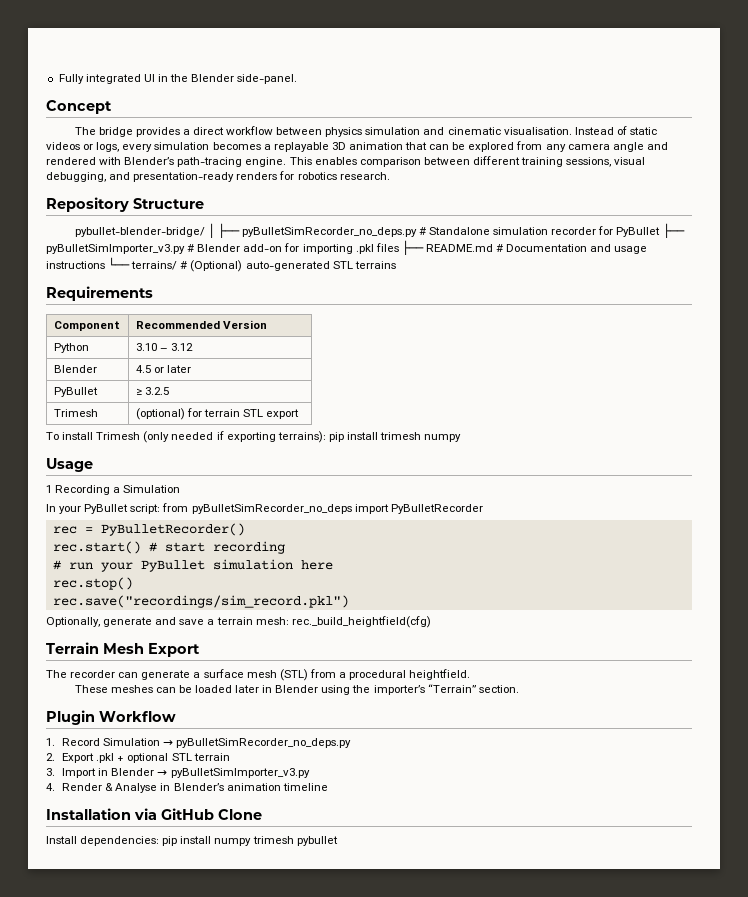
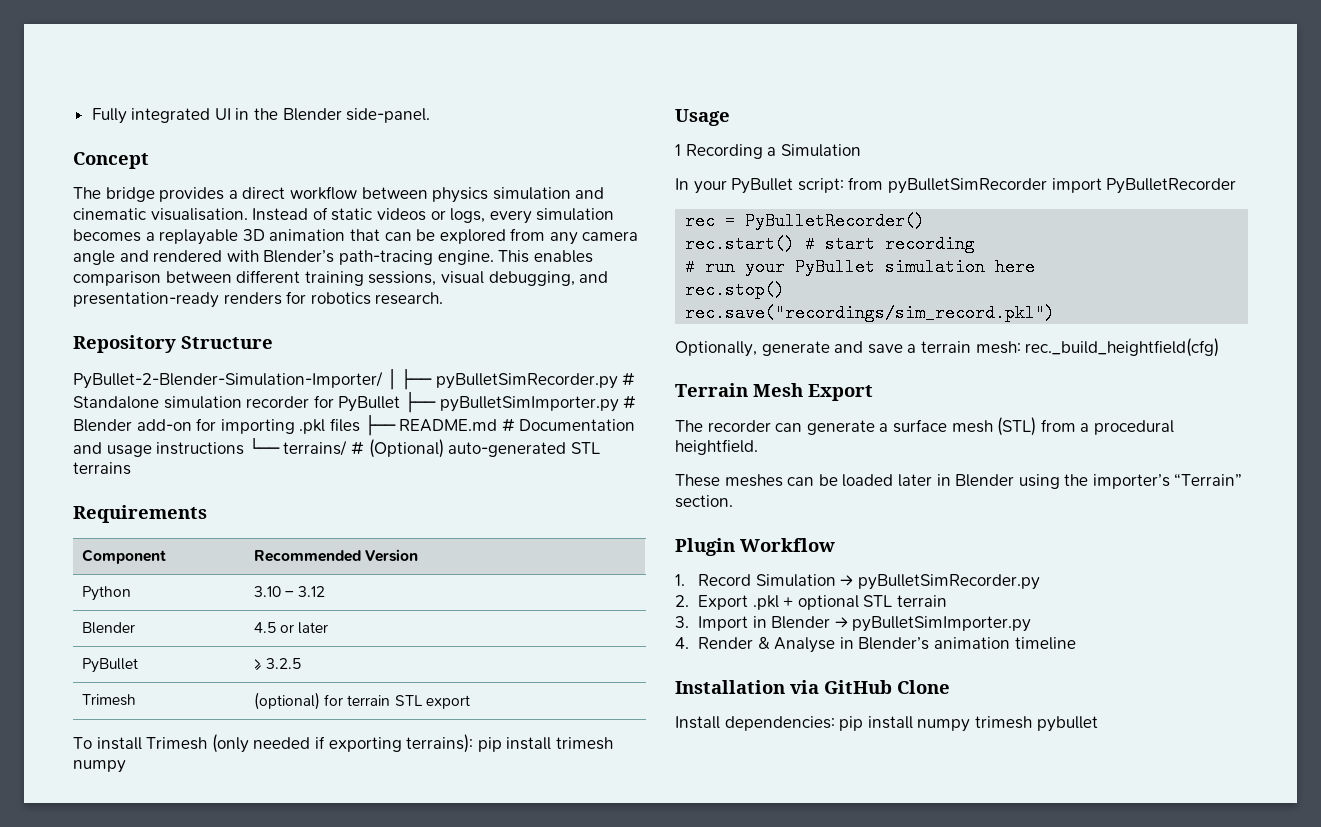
[74,227,205,237] pybullet-blender-bridge/ -> [73,371,383,389] PyBullet-2-Blender-Simulation-Importer/
[241,227,417,237] pyBulletSimRecorder_no_deps.py -> [435,373,618,389] pyBulletSimRecorder.py
[46,244,185,254] pyBulletSimImporter_v3.py -> [439,396,619,412] pyBulletSimImporter.py
[191,504,352,514] pyBulletSimRecorder_no_deps -> [887,178,1047,194] pyBulletSimRecorder
[176,738,352,748] pyBulletSimRecorder_no_deps.py -> [857,574,1040,590] pyBulletSimRecorder.py
[170,768,310,778] pyBulletSimImporter_v3.py -> [852,616,1032,632] pyBulletSimImporter.py

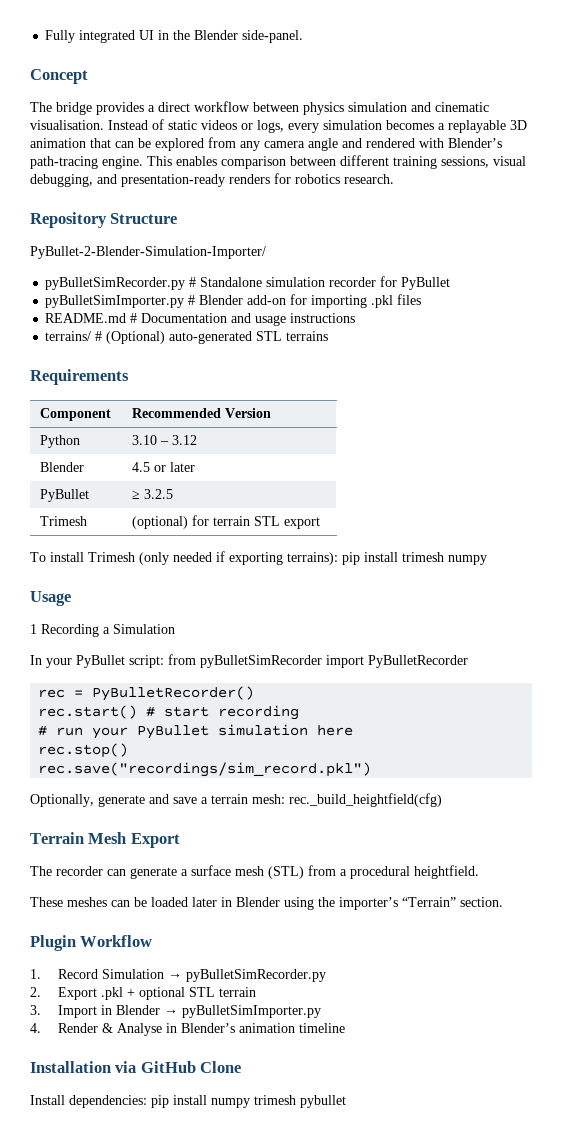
[386,369,433,390] │ ├── -> (266, 252) //
[404,392,436,413] ├── -> (451, 283) //
[364,415,396,436] ├── -> (422, 299) //
[248,438,280,454] └── -> (356, 318) //

